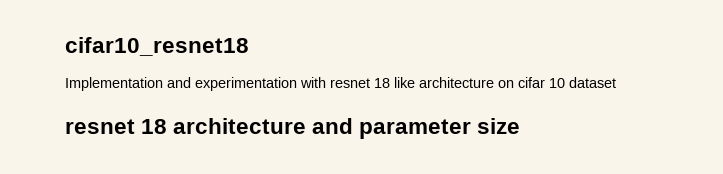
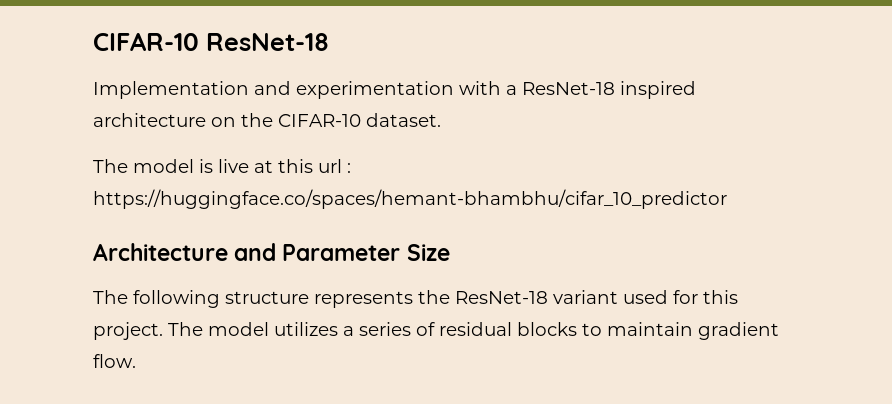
[65,37,249,56] cifar10_resnet18 -> [93,32,329,51] CIFAR-10 ResNet-18
[330,77,616,88] [65,118,521,139] resnet 18 like architecture on cifar 10 dataset // resnet 18 architecture and parameter size -> [506,81,696,99] [93,113,441,127] [93,159,351,173] [93,189,727,209] [93,243,450,261] [93,290,738,308] [93,322,779,340] [93,354,136,368] a ResNet-18 inspired architecture on the CIFAR-10 dataset. // The model is live at this url : https://huggingface.co/spaces/hemant-bhambhu/cifar_10_predictor // Architecture and Parameter Size // The following structure represents the ResNet-18 variant used for this project. The model utilizes a series of residual blocks to maintain gradient flow.

